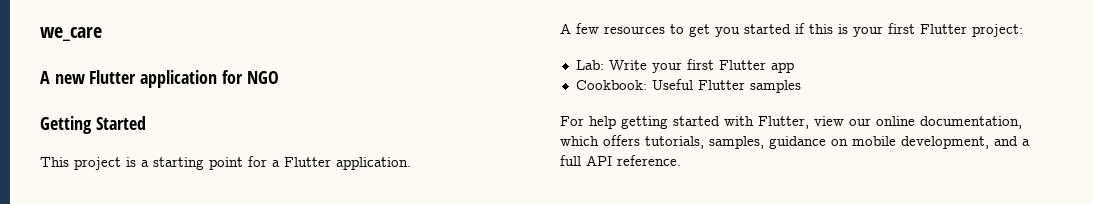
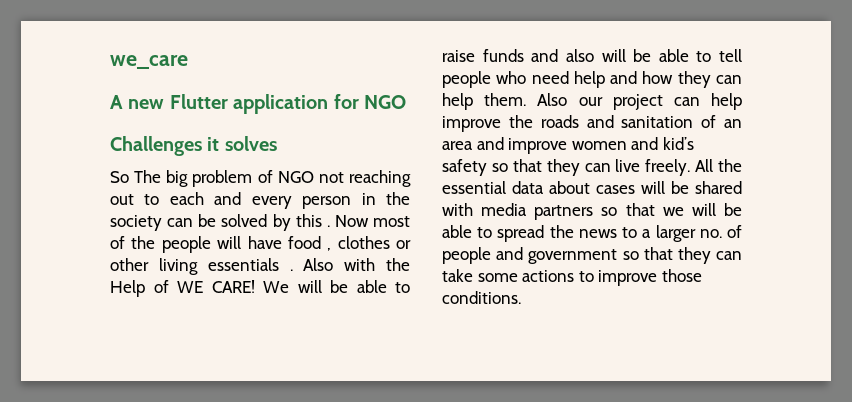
[40,116,146,134] [40,156,411,170] [560,23,1023,37] [575,59,794,73] [575,79,801,93] [560,116,1022,129] [560,135,1030,149] [560,155,681,166] Getting Started // This project is a starting point for a Flutter application. // A few resources to get you started if this is your first Flutter project: // Lab: Write your first Flutter app // Cookbook: Useful Flutter samples // For help getting started with Flutter, view our online documentation, which offers tutorials, samples, guidance on mobile development, and a full API reference. -> [110,136,277,156] [110,170,411,187] [110,192,410,209] [110,214,410,231] [110,236,411,253] [110,258,410,275] [110,280,410,297] [442,49,742,62] [442,71,742,88] [442,93,742,110] [442,115,742,132] [442,137,694,154] [442,159,742,176] [442,181,742,194] [442,203,742,220] [442,225,742,242] [442,247,742,264] [442,269,702,286] [442,291,521,304] Challenges it solves // So The big problem of NGO not reaching out to each and every person in the society can be solved by this . Now most of the people will have food , clothes or other living essentials . Also with the Help of WE CARE! We will be able to raise funds and also will be able to tell people who need help and how they can help them. Also our project can help improve the roads and sanitation of an area and improve women and kid’s safety so that they can live freely. All the essential data about cases will be shared with media partners so that we will be able to spread the news to a larger no. of people and government so that they can take some actions to improve those conditions.

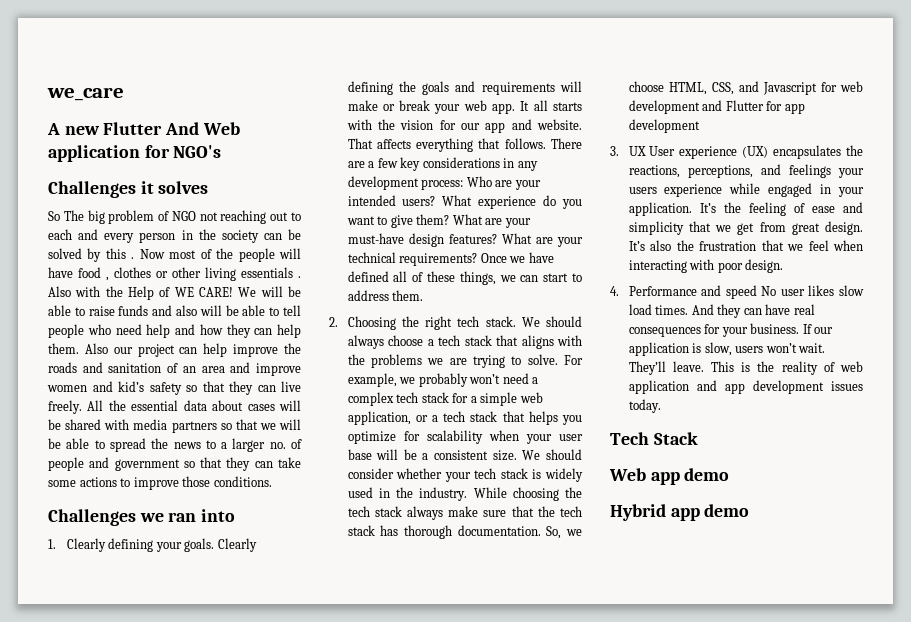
(228, 101) none -> [165,122,240,135] And Web
[364,95,406,109] NGO -> [173,145,222,158] NGO's
(521, 297) none -> [48,509,236,526] [48,538,257,552] [347,81,582,95] [347,100,582,114] [346,119,582,133] [347,138,582,152] [347,157,538,171] [347,176,541,190] [347,195,582,209] [346,214,531,228] [347,233,583,247] [347,252,554,266] [347,271,582,285] [347,290,424,301] [329,316,582,330] [347,335,582,349] [347,354,583,368] [347,373,539,387] [347,392,543,406] [347,411,582,425] [347,430,583,444] [347,449,582,461] [347,468,583,482] [347,487,582,501] [347,506,582,520] [347,525,582,539] [628,81,863,95] [628,100,805,114] [628,119,700,133] [610,145,863,159] [628,164,864,178] [628,183,864,197] [628,202,863,216] [628,221,863,235] [628,240,863,251] [628,259,784,273] [610,285,864,299] [628,304,815,318] [628,323,834,337] [628,342,826,356] [628,361,863,375] [628,380,863,394] [628,399,661,413] [610,432,698,445] [609,468,730,485] [610,504,750,521] // Challenges we ran into // 1. Clearly defining your goals. Clearly defining the goals and requirements will make or break your web app. It all starts with the vision for our app and website. That affects everything that follows. There are a few key considerations in any development process: Who are your intended users? What experience do you want to give them? What are your must-have design features? What are your technical requirements? Once we have defined all of these things, we can start to address them. // 2. Choosing the right tech stack. We should always choose a tech stack that aligns with the problems we are trying to solve. For example, we probably won’t need a complex tech stack for a simple web application, or a tech stack that helps you optimize for scalability when your user base will be a consistent size. We should consider whether your tech stack is widely used in the industry. While choosing the tech stack always make sure that the tech stack has thorough documentation. So, we choose HTML, CSS, and Javascript for web development and Flutter for app development // 3. UX User experience (UX) encapsulates the reactions, perceptions, and feelings your users experience while engaged in your application. It’s the feeling of ease and simplicity that we get from great design. It’s also the frustration that we feel when interacting with poor design. // 4. Performance and speed No user likes slow load times. And they can have real consequences for your business. If our application is slow, users won’t wait. They’ll leave. This is the reality of web application and app development issues today. // Tech Stack // Web app demo // Hybrid app demo

